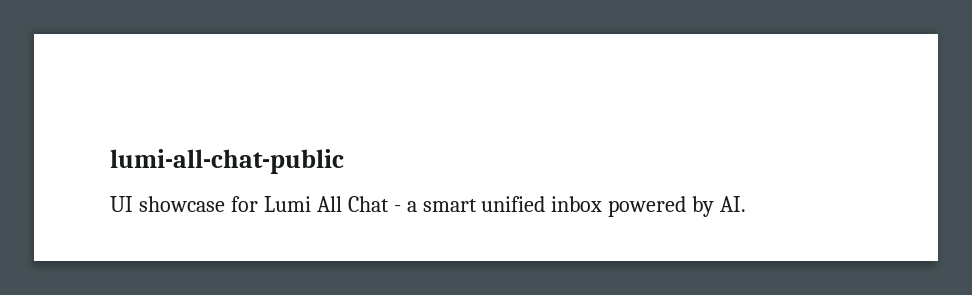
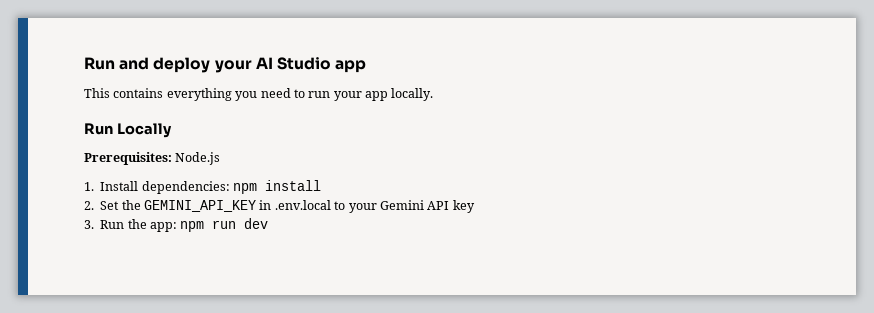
[110,149,344,174] [110,196,747,217] lumi-all-chat-public // UI showcase for Lumi All Chat - a smart unified inbox powered by AI. -> [84,57,367,73] [84,88,434,101] [84,123,172,138] [84,152,221,165] [84,180,322,194] [84,200,475,213] [84,218,269,232] Run and deploy your AI Studio app // This contains everything you need to run your app locally. // Run Locally // Prerequisites: Node.js // 1. Install dependencies: npm install // 2. Set the GEMINI_API_KEY in .env.local to your Gemini API key // 3. Run the app: npm run dev

